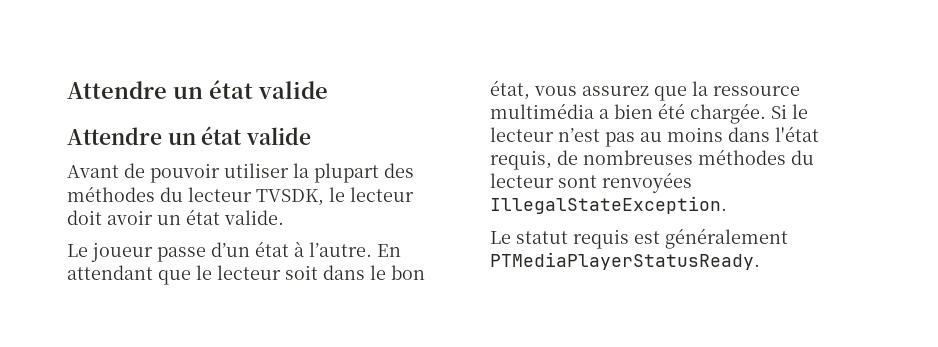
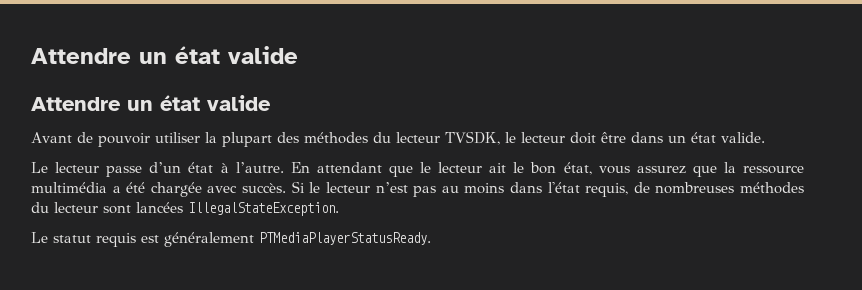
[107,210,153,225] avoir -> [600,132,663,143] être dans
[91,242,153,262] joueur -> [55,162,100,173] lecteur
[285,265,365,280] soit dans -> [489,163,507,173] ait
[614,103,766,124] bien été chargée. -> [126,182,287,197] été chargée avec succès.
[602,172,692,193] renvoyées -> [136,202,183,213] lancées

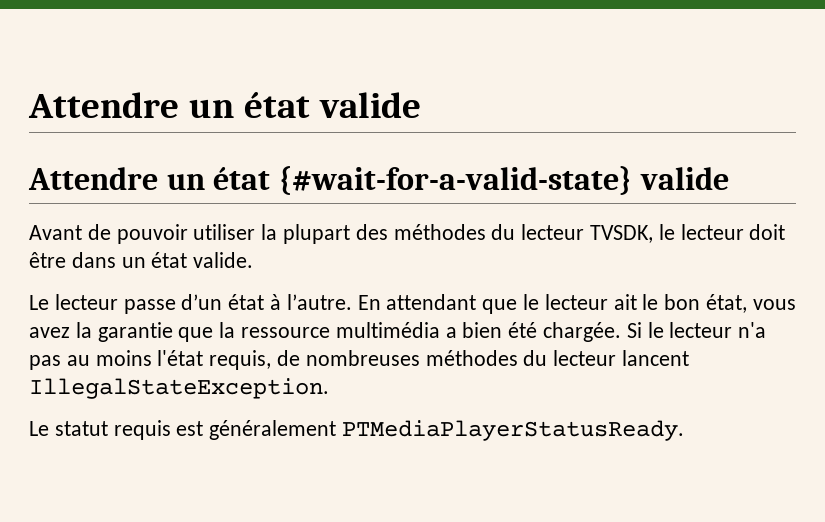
(200, 103) none -> [278,166,632,195] {#wait-for-a-valid-state}
[636,166,686,174] assurez -> [29,322,173,342] avez la garantie
[126,182,287,197] été chargée avec succès. -> [462,322,622,342] bien été chargée.
[375,182,408,193] n’est -> [738,322,767,338] n'a
[509,182,542,193] dans -> (152, 358) none
[103,202,183,214] sont lancées -> [622,350,690,366] lancent

